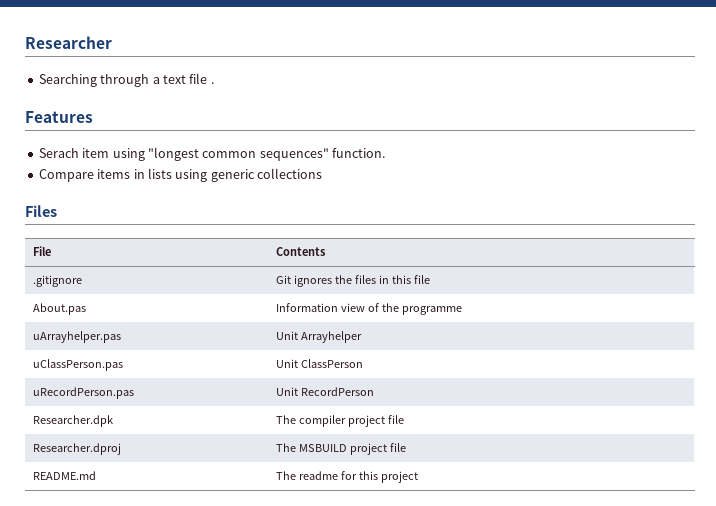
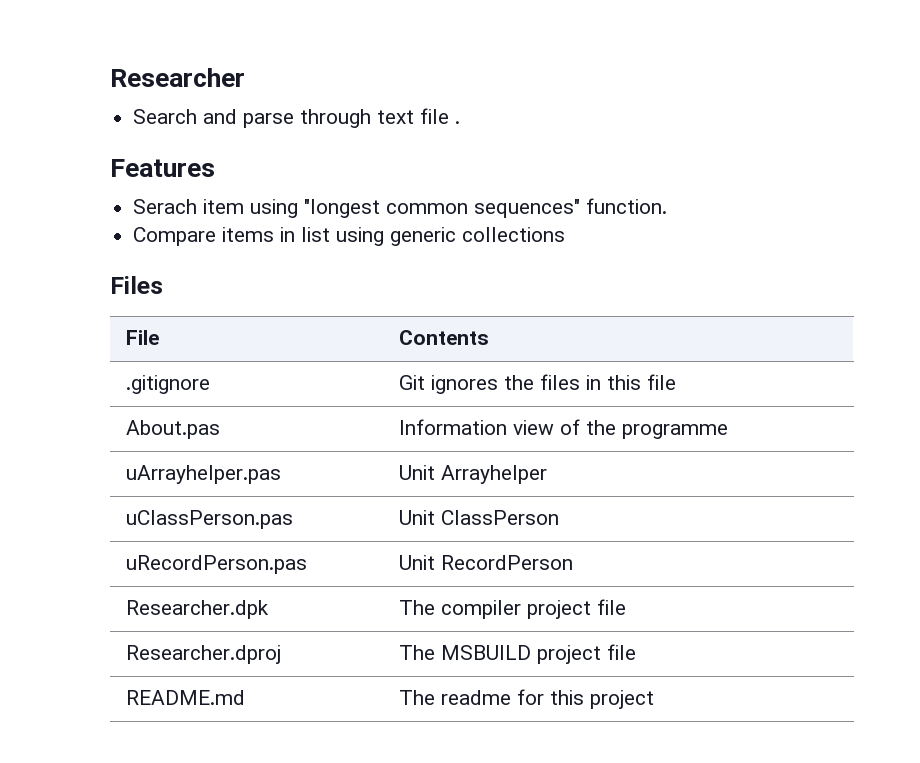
[38,74,160,87] Searching through a -> [133,109,372,128] Search and parse through
[147,168,172,179] lists -> [301,227,331,242] list

